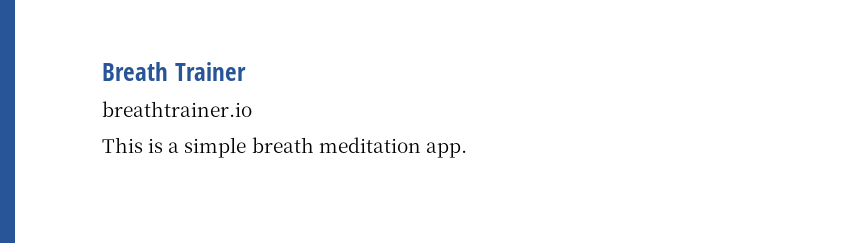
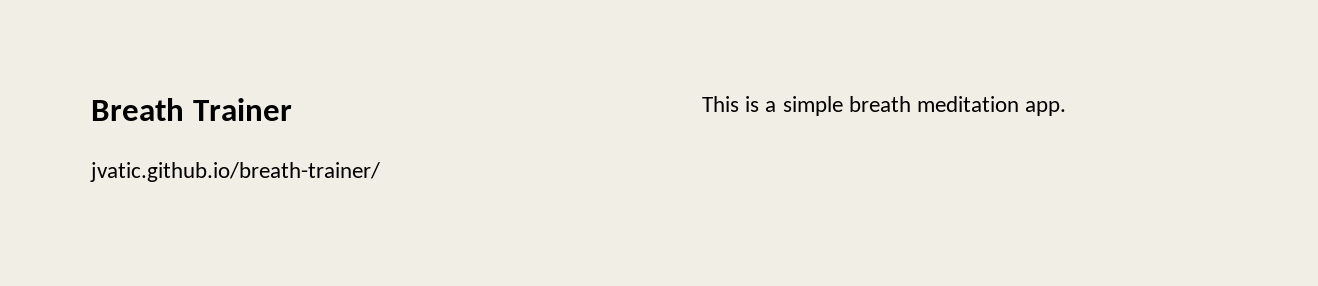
[102,101,252,117] breathtrainer.io -> [90,162,380,182] jvatic.github.io/breath-trainer/

